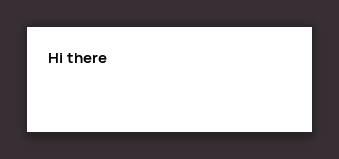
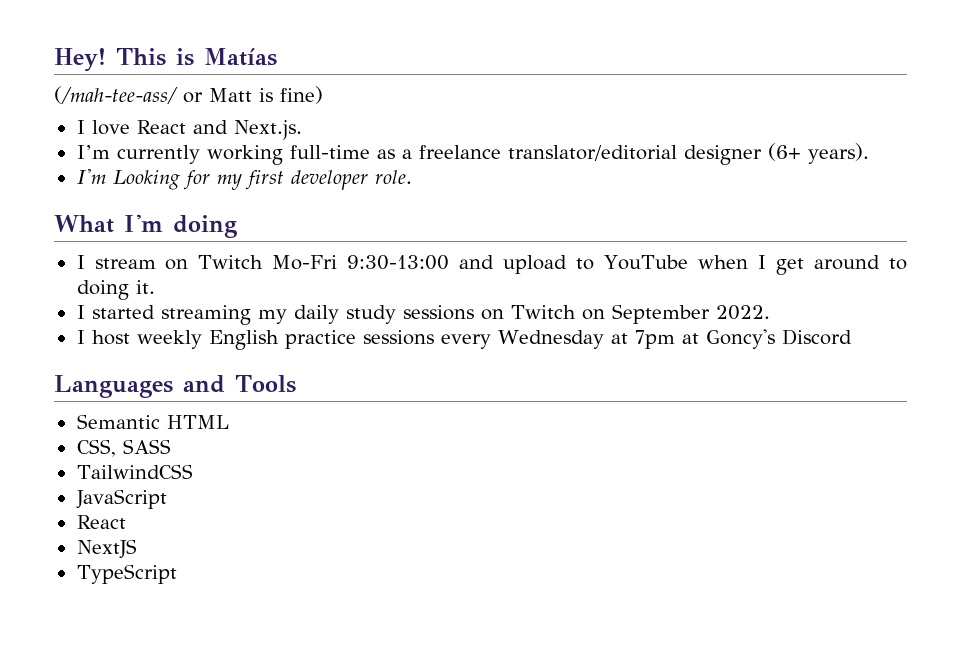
[48,53,108,63] Hi there -> [54,48,277,72] [54,86,323,104] [76,120,302,140] [76,143,869,165] [76,169,412,190] [54,214,237,238] [76,255,907,275] [76,280,155,300] [76,304,770,325] [76,329,852,350] [54,375,296,398] [76,414,229,429] [76,439,171,457] [76,464,193,479] [75,489,167,509] [76,515,126,529] [76,539,137,559] [76,564,177,584] Hey! This is Matías // (/mah-tee-ass/ or Matt is fine) // I love React and Next.js. // I’m currently working full-time as a freelance translator/editorial designer (6+ years). // I'm Looking for my first developer role. // What I'm doing // I stream on Twitch Mo-Fri 9:30-13:00 and upload to YouTube when I get around to doing it. // I started streaming my daily study sessions on Twitch on September 2022. // I host weekly English practice sessions every Wednesday at 7pm at Goncy's Discord // Languages and Tools // Semantic HTML // CSS, SASS // TailwindCSS // JavaScript // React // NextJS // TypeScript

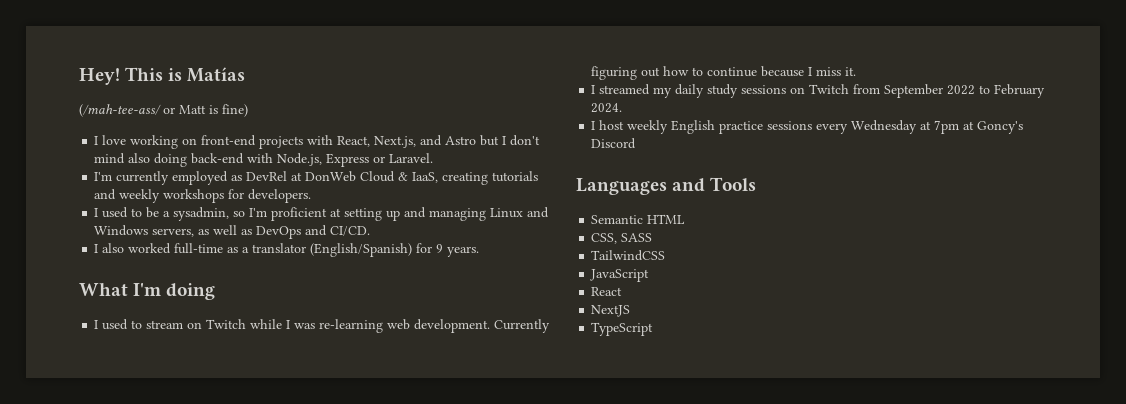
[136,120,302,140] [76,143,869,165] [76,169,412,190] React and Next.js. // I’m currently working full-time as a freelance translator/editorial designer (6+ years). // I'm Looking for my first developer role. -> [130,135,541,149] [94,153,434,167] [94,171,539,185] [94,189,312,203] [94,207,550,221] [94,225,371,239] [94,243,480,257] working on front-end projects with React, Next.js, and Astro but I don't mind also doing back-end with Node.js, Express or Laravel. // I'm currently employed as DevRel at DonWeb Cloud & IaaS, creating tutorials and weekly workshops for developers. // I used to be a sysadmin, so I'm proficient at setting up and managing Linux and Windows servers, as well as DevOps and CI/CD. // I also worked full-time as a translator (English/Spanish) for 9 years.
(85, 262) none -> [102,319,143,330] used to
[272,255,907,275] [76,280,129,300] Mo-Fri 9:30-13:00 and upload to YouTube when I get around to doing -> [250,319,551,333] [591,66,842,80] while I was re-learning web development. Currently figuring out how to continue because I miss
[91,305,251,325] started streaming -> [599,84,651,95] streamed
[581,304,770,324] on September 2022. -> [853,84,1046,98] [591,103,623,113] from September 2022 to February 2024.

